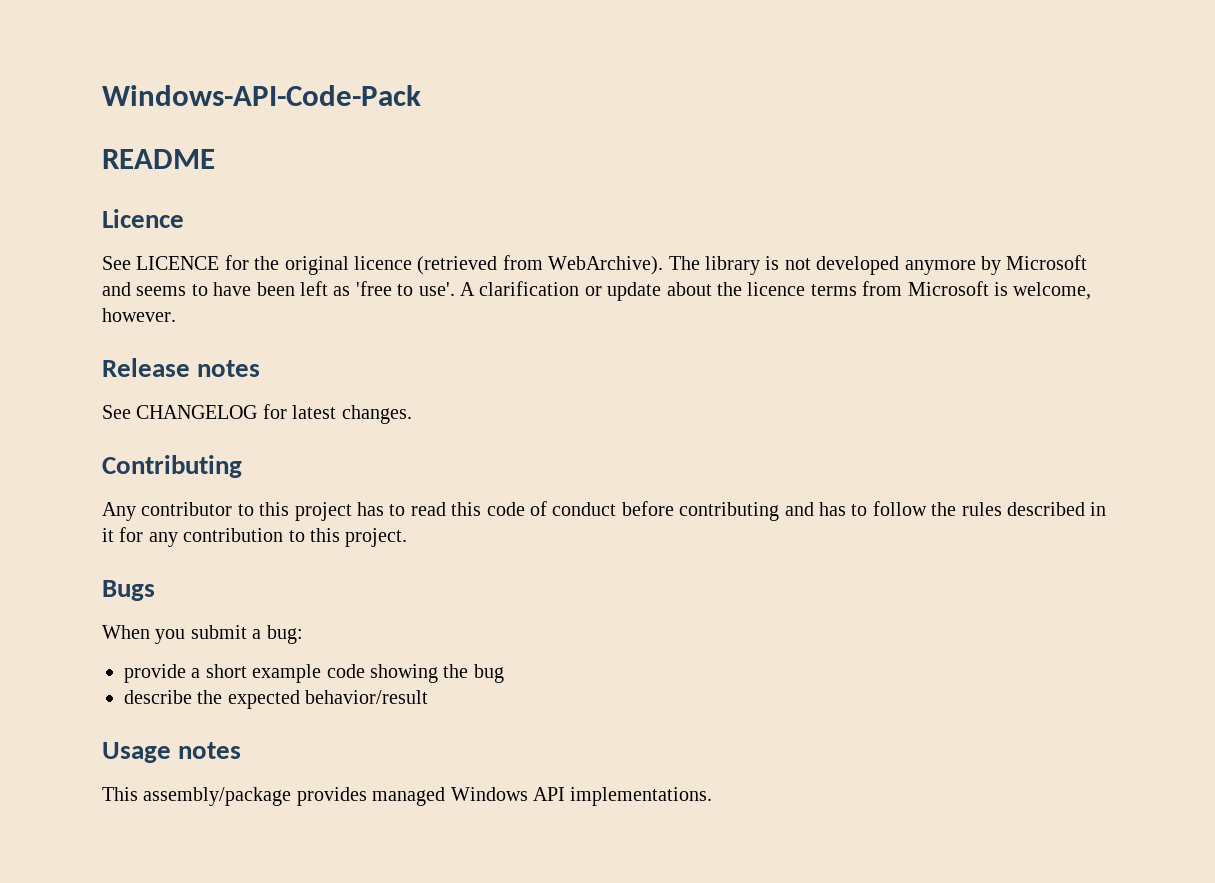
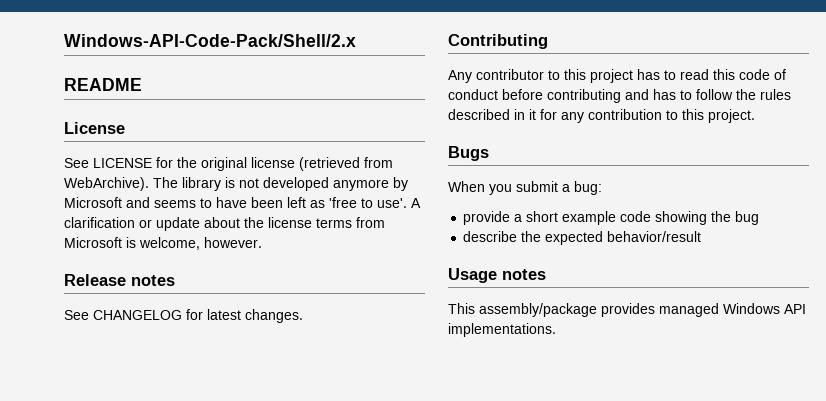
[102,85,421,106] Windows-API-Code-Pack -> [64,34,356,47] Windows-API-Code-Pack/Shell/2.x
[102,209,184,228] [102,256,220,270] Licence // See LICENCE -> [64,122,125,134] [64,158,152,168] License // See LICENSE
[354,256,412,270] licence -> [251,157,295,168] license
[747,282,806,296] licence -> [268,217,312,228] license

